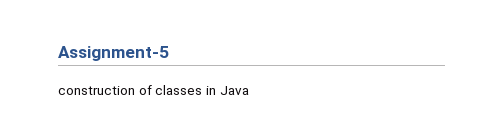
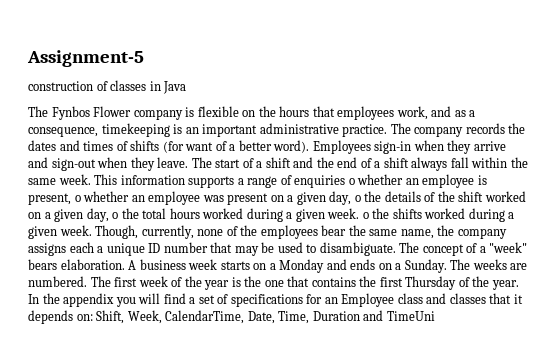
(249, 90) none -> [28,106,476,120] [28,123,526,137] [28,140,506,154] [28,157,528,171] [28,174,487,188] [28,191,526,205] [28,208,515,222] [28,225,507,239] [28,242,528,256] [28,259,528,273] [28,276,519,290] [28,293,523,307] [28,310,435,324] // The Fynbos Flower company is flexible on the hours that employees work, and as a consequence, timekeeping is an important administrative practice. The company records the dates and times of shifts (for want of a better word). Employees sign-in when they arrive and sign-out when they leave. The start of a shift and the end of a shift always fall within the same week. This information supports a range of enquiries o whether an employee is present, o whether an employee was present on a given day, o the details of the shift worked on a given day, o the total hours worked during a given week. o the shifts worked during a given week. Though, currently, none of the employees bear the same name, the company assigns each a unique ID number that may be used to disambiguate. The concept of a "week" bears elaboration. A business week starts on a Monday and ends on a Sunday. The weeks are numbered. The first week of the year is the one that contains the first Thursday of the year. In the appendix you will find a set of specifications for an Employee class and classes that it depends on: Shift, Week, CalendarTime, Date, Time, Duration and TimeUni

